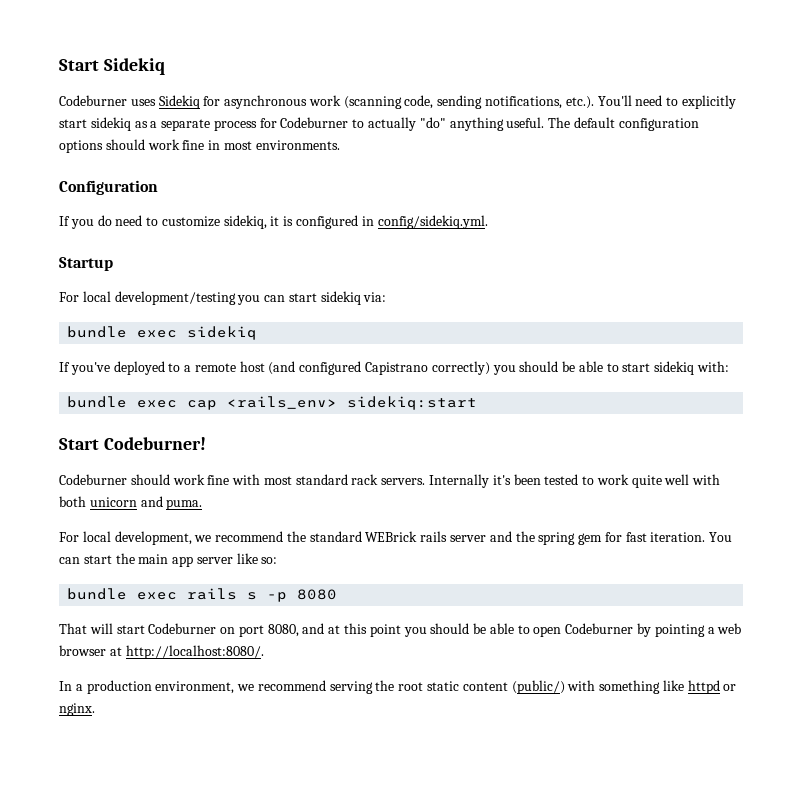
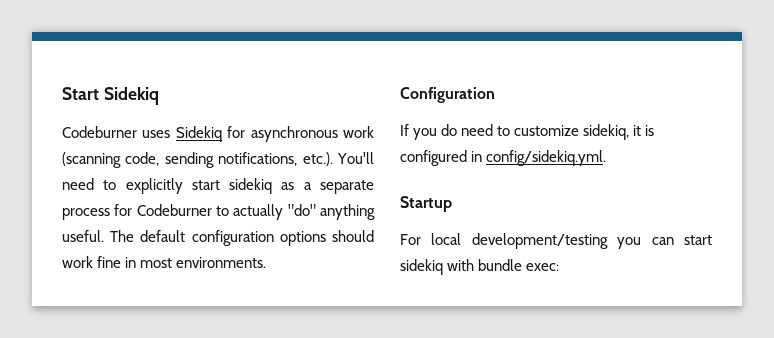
[363,292,387,302] [67,326,258,340] [59,361,730,375] [67,396,478,410] [59,437,206,450] [59,474,721,488] [59,496,203,510] [59,531,733,545] [59,553,278,567] [67,588,338,602] [59,623,742,637] [59,645,264,659] [59,680,737,694] [59,703,95,716] via: // bundle exec sidekiq // If you've deployed to a remote host (and configured Capistrano correctly) you should be able to start sidekiq with: // bundle exec cap <rails_env> sidekiq:start // Start Codeburner! // Codeburner should work fine with most standard rack servers. Internally it's been tested to work quite well with both unicorn and puma. // For local development, we recommend the standard WEBrick rails server and the spring gem for fast iteration. You can start the main app server like so: // bundle exec rails s -p 8080 // That will start Codeburner on port 8080, and at this point you should be able to open Codeburner by pointing a web browser at http://localhost:8080/. // In a production environment, we recommend serving the root static content (public/) with something like httpd or nginx. -> [447,259,560,271] with bundle exec:

